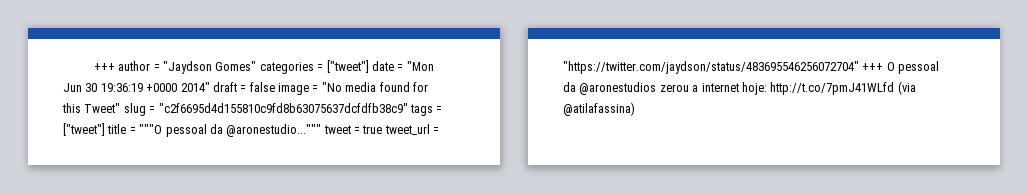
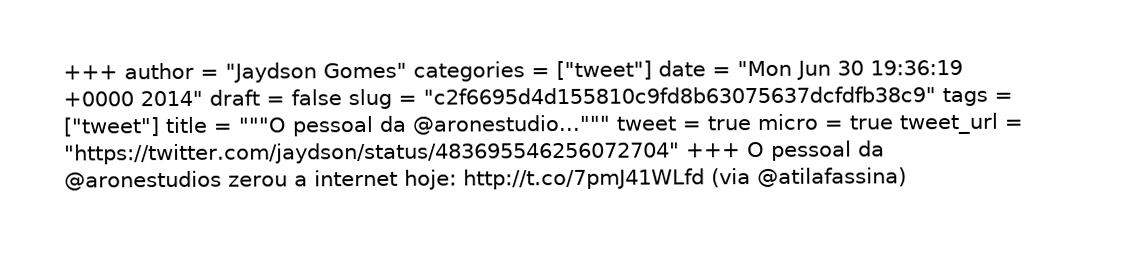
[278,82,428,95] [62,103,121,113] image = "No media found for this Tweet" -> (342, 97) none
(383, 129) none -> [757,113,893,131] micro = true

